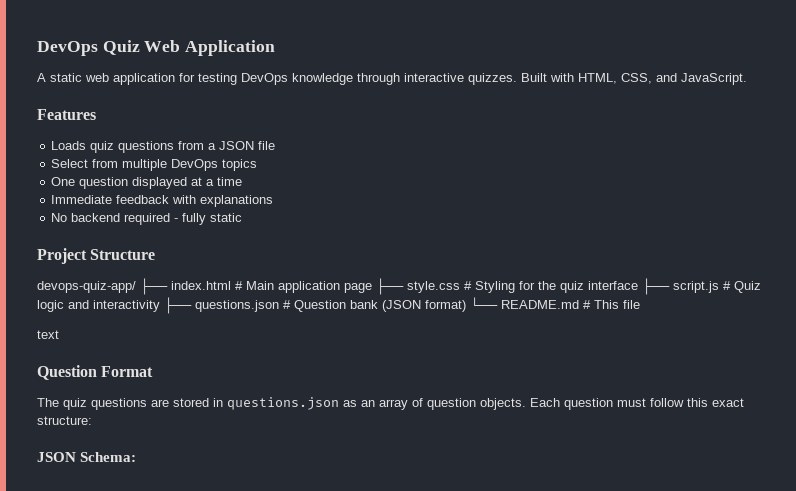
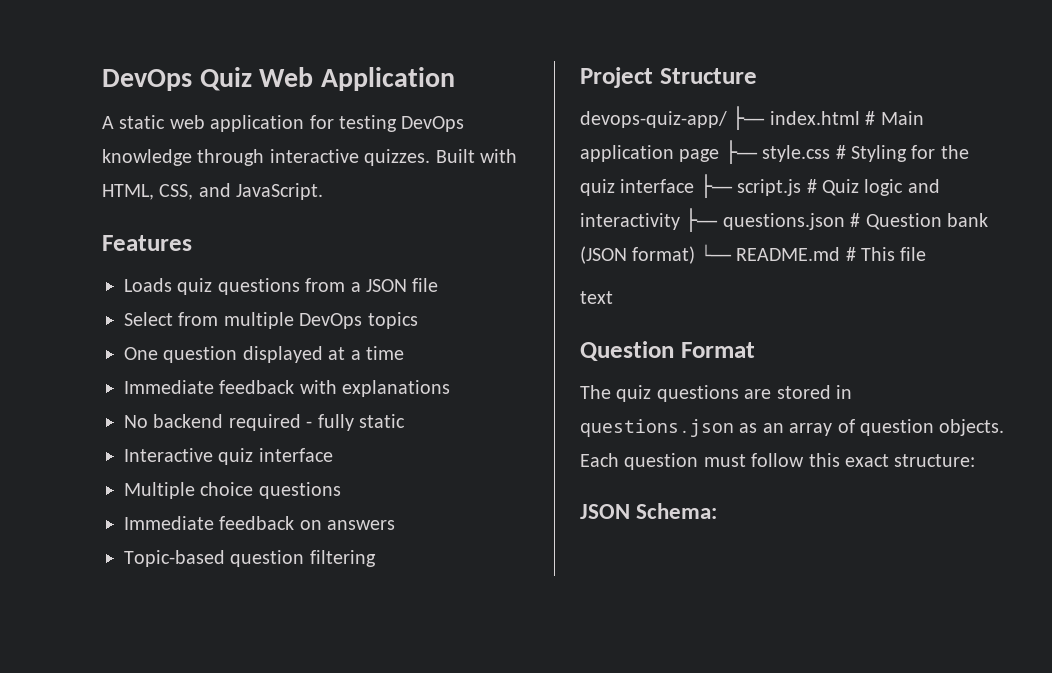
(243, 217) none -> [124,448,333,465] [124,482,341,499] [124,516,396,530] [124,550,376,567] // Interactive quiz interface // Multiple choice questions // Immediate feedback on answers // Topic-based question filtering

